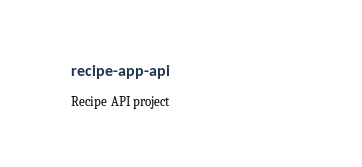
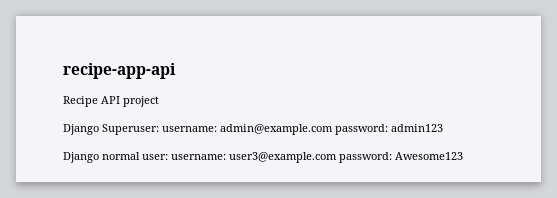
(171, 102) none -> [63,124,443,135] [63,152,463,163] // Django Superuser: username: admin@example.com password: admin123 // Django normal user: username: user3@example.com password: Awesome123

